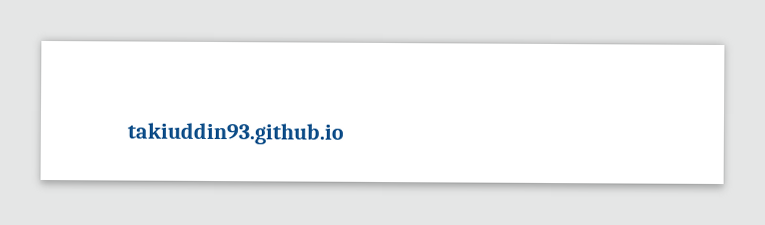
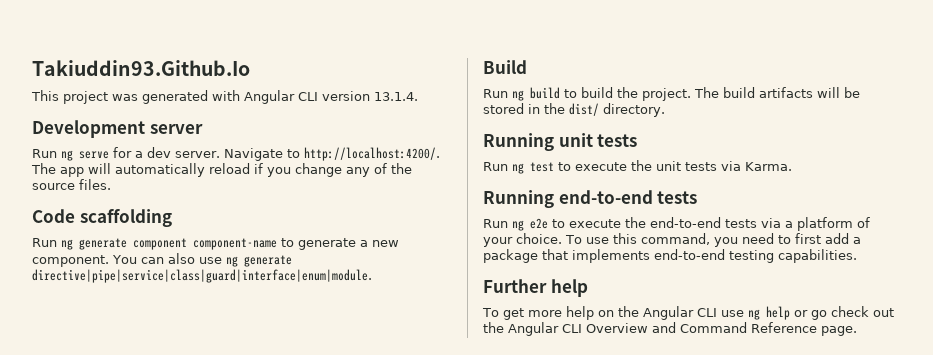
[127,122,344,145] takiuddin93.github.io -> [32,60,250,76] [31,90,418,104] [32,120,203,138] [32,147,440,161] [31,163,412,177] [32,179,111,190] [32,209,172,227] [32,238,399,250] [32,253,292,267] [32,269,372,283] [483,60,527,74] [483,87,860,101] [483,103,665,117] [483,133,638,151] [483,160,792,174] [483,190,698,208] [483,217,870,231] [483,233,861,247] [483,249,857,263] [483,279,588,297] [482,306,894,320] [483,322,857,336] Takiuddin93.Github.Io // This project was generated with Angular CLI version 13.1.4. // Development server // Run ng serve for a dev server. Navigate to http://localhost:4200/. The app will automatically reload if you change any of the source files. // Code scaffolding // Run ng generate component component-name to generate a new component. You can also use ng generate directive|pipe|service|class|guard|interface|enum|module. // Build // Run ng build to build the project. The build artifacts will be stored in the dist/ directory. // Running unit tests // Run ng test to execute the unit tests via Karma. // Running end-to-end tests // Run ng e2e to execute the end-to-end tests via a platform of your choice. To use this command, you need to first add a package that implements end-to-end testing capabilities. // Further help // To get more help on the Angular CLI use ng help or go check out the Angular CLI Overview and Command Reference page.

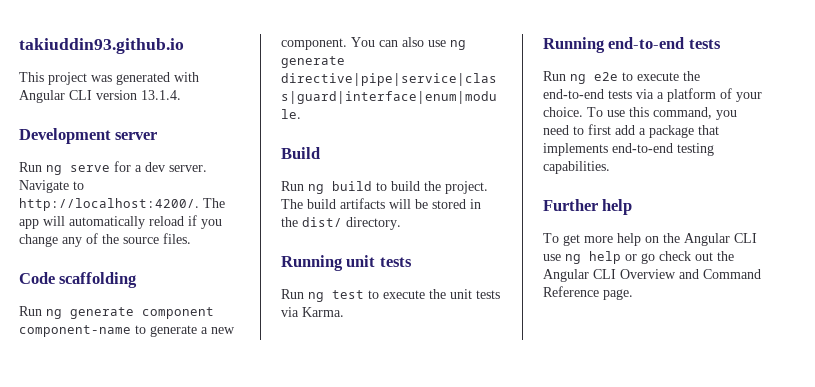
[32,60,250,76] Takiuddin93.Github.Io -> [19,38,184,54] takiuddin93.github.io

